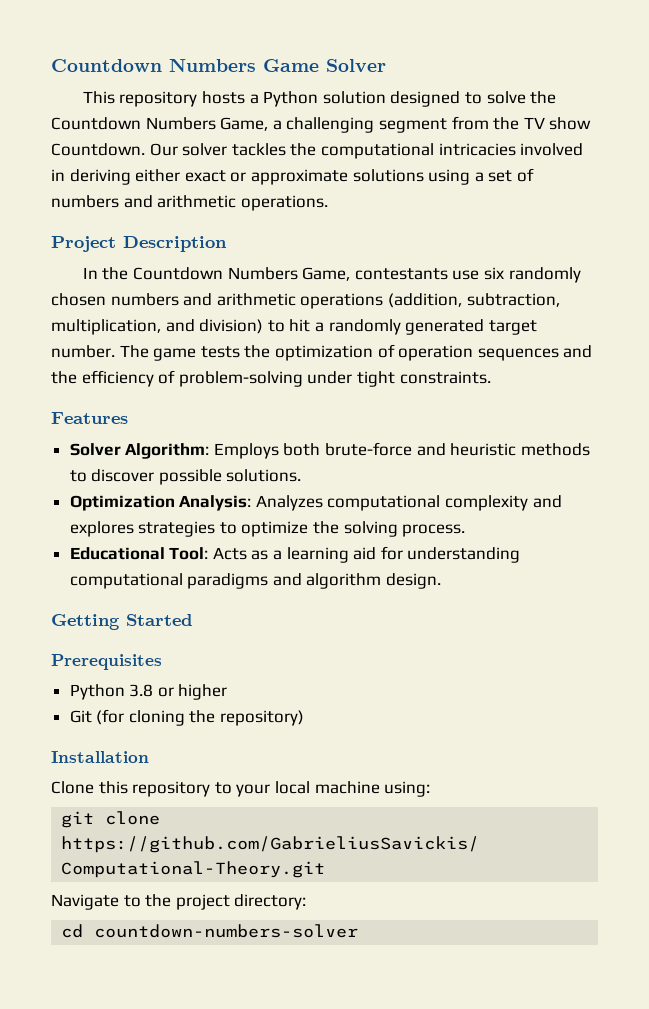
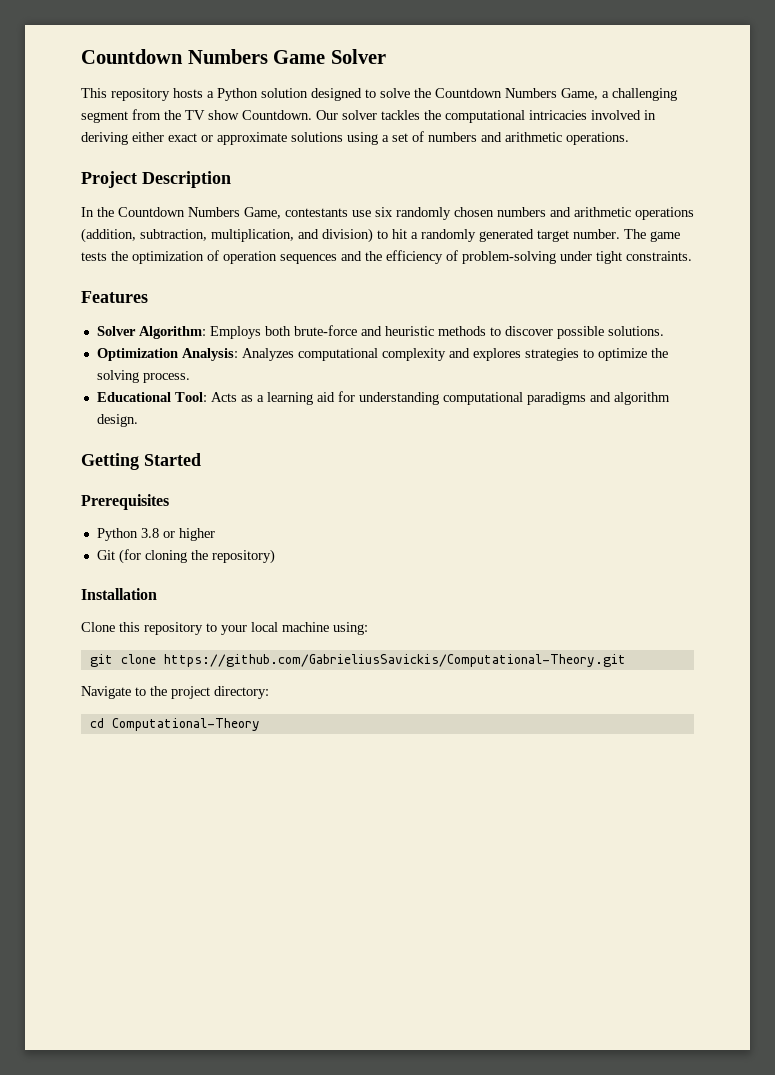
[94,924,359,938] countdown-numbers-solver -> [111,718,260,731] Computational-Theory

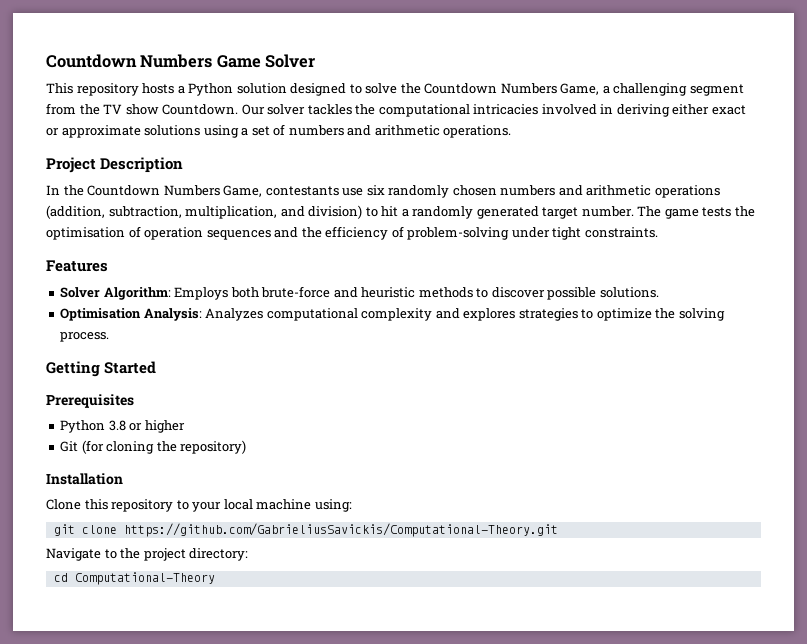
[132,251,204,264] optimization -> [46,227,125,240] optimisation
[96,348,178,361] Optimization -> [60,308,142,321] Optimisation
[96,391,670,405] [96,414,138,427] // Educational Tool: Acts as a learning aid for understanding computational paradigms and algorithm design. -> (110, 337) none

